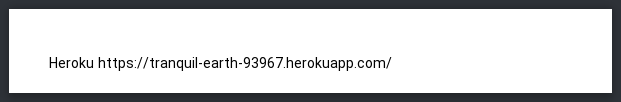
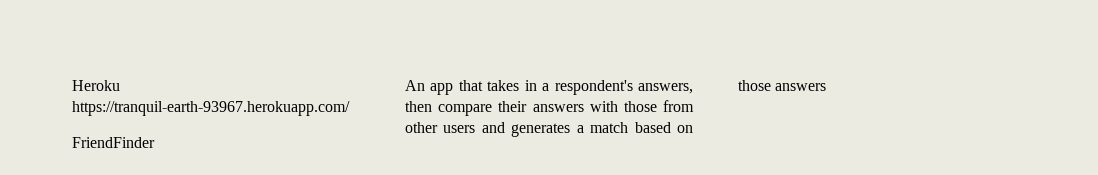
(392, 64) none -> [72,137,155,148] [405,80,693,95] [405,100,694,116] [405,122,693,137] [738,80,827,91] // FriendFinder // An app that takes in a respondent's answers, then compare their answers with those from other users and generates a match based on those answers

